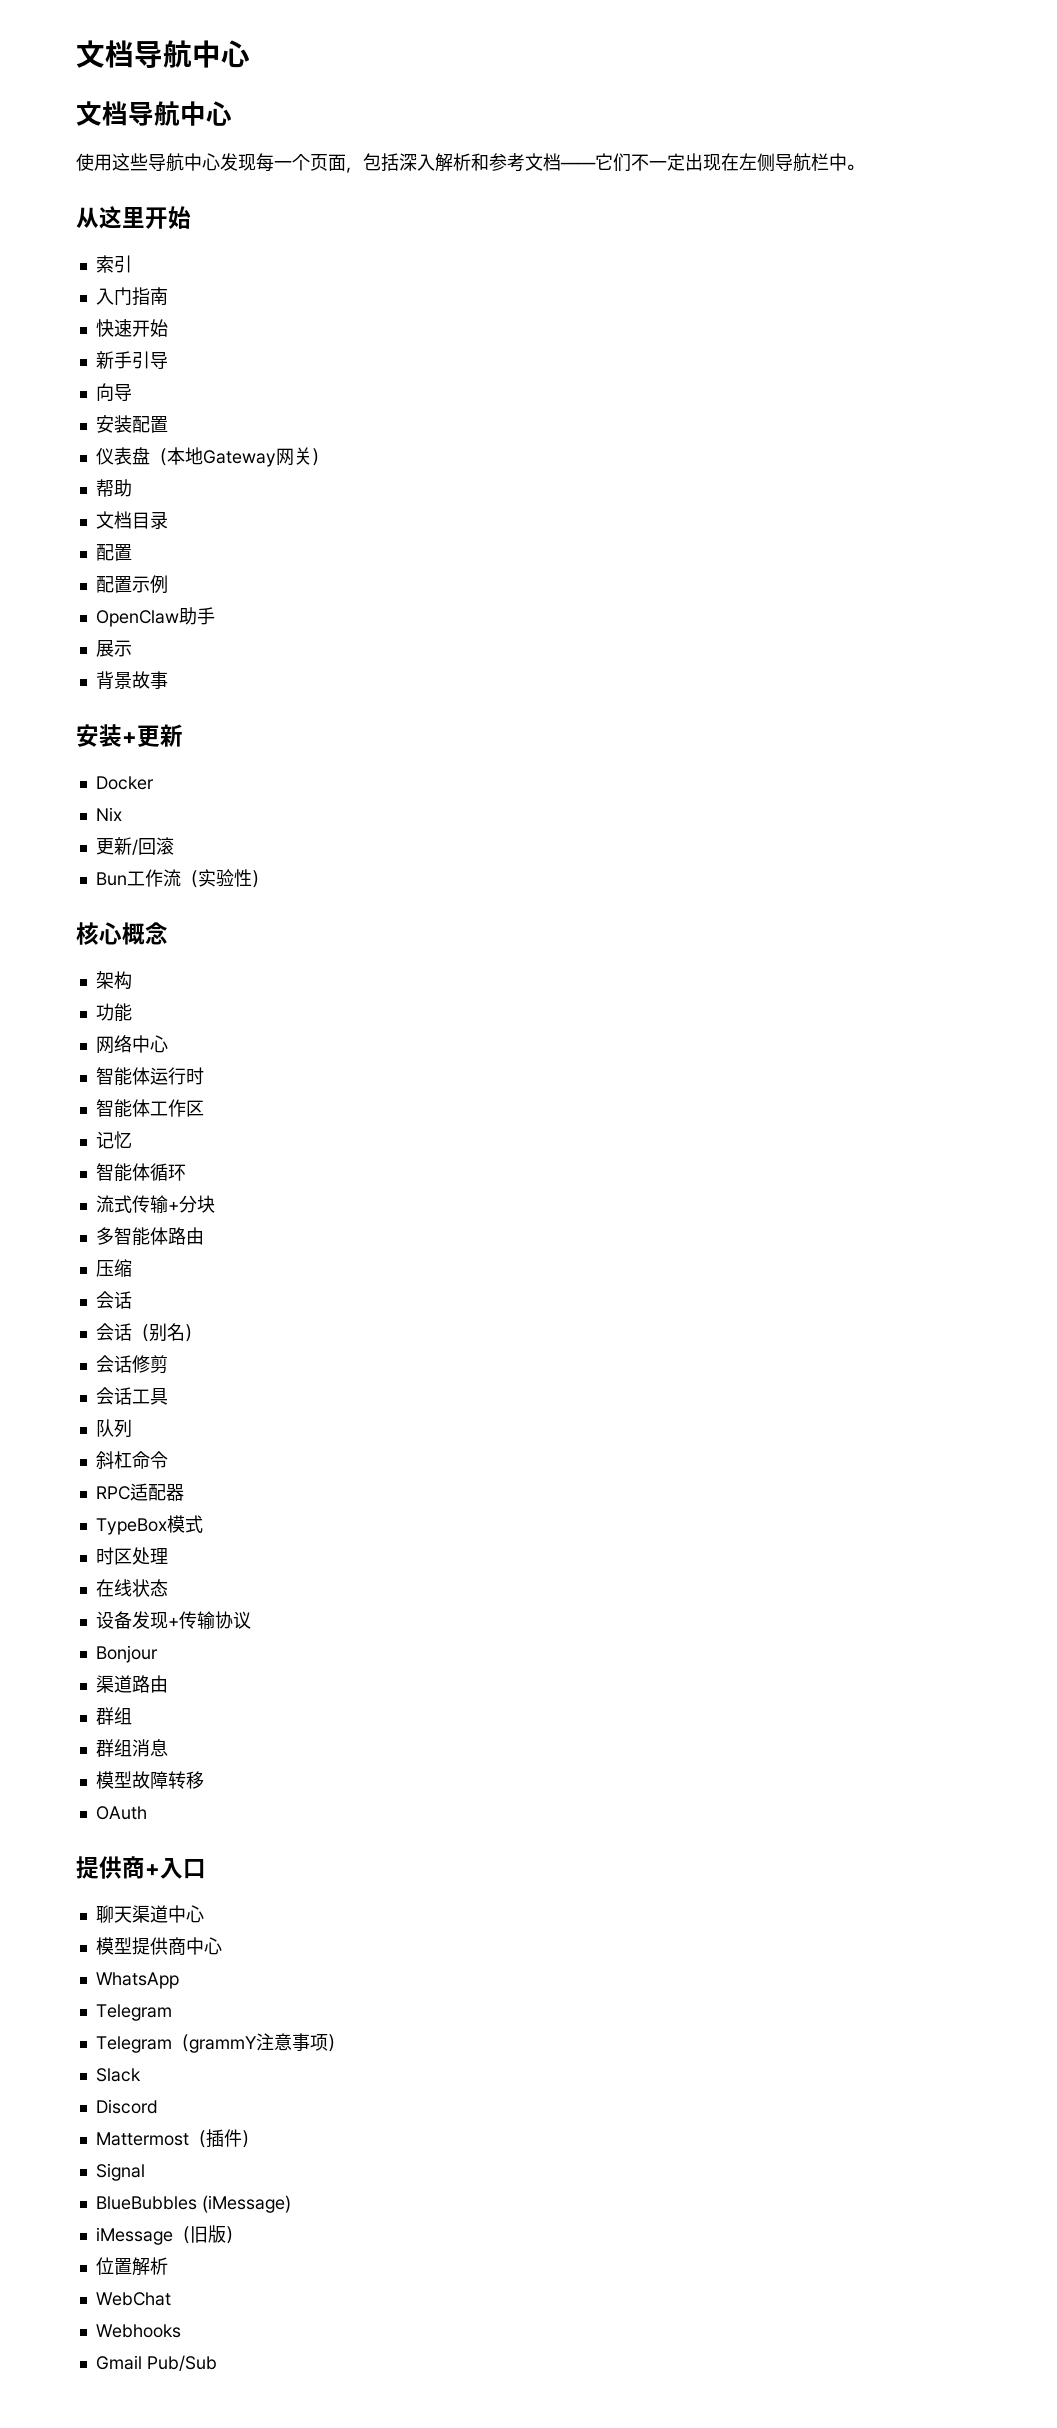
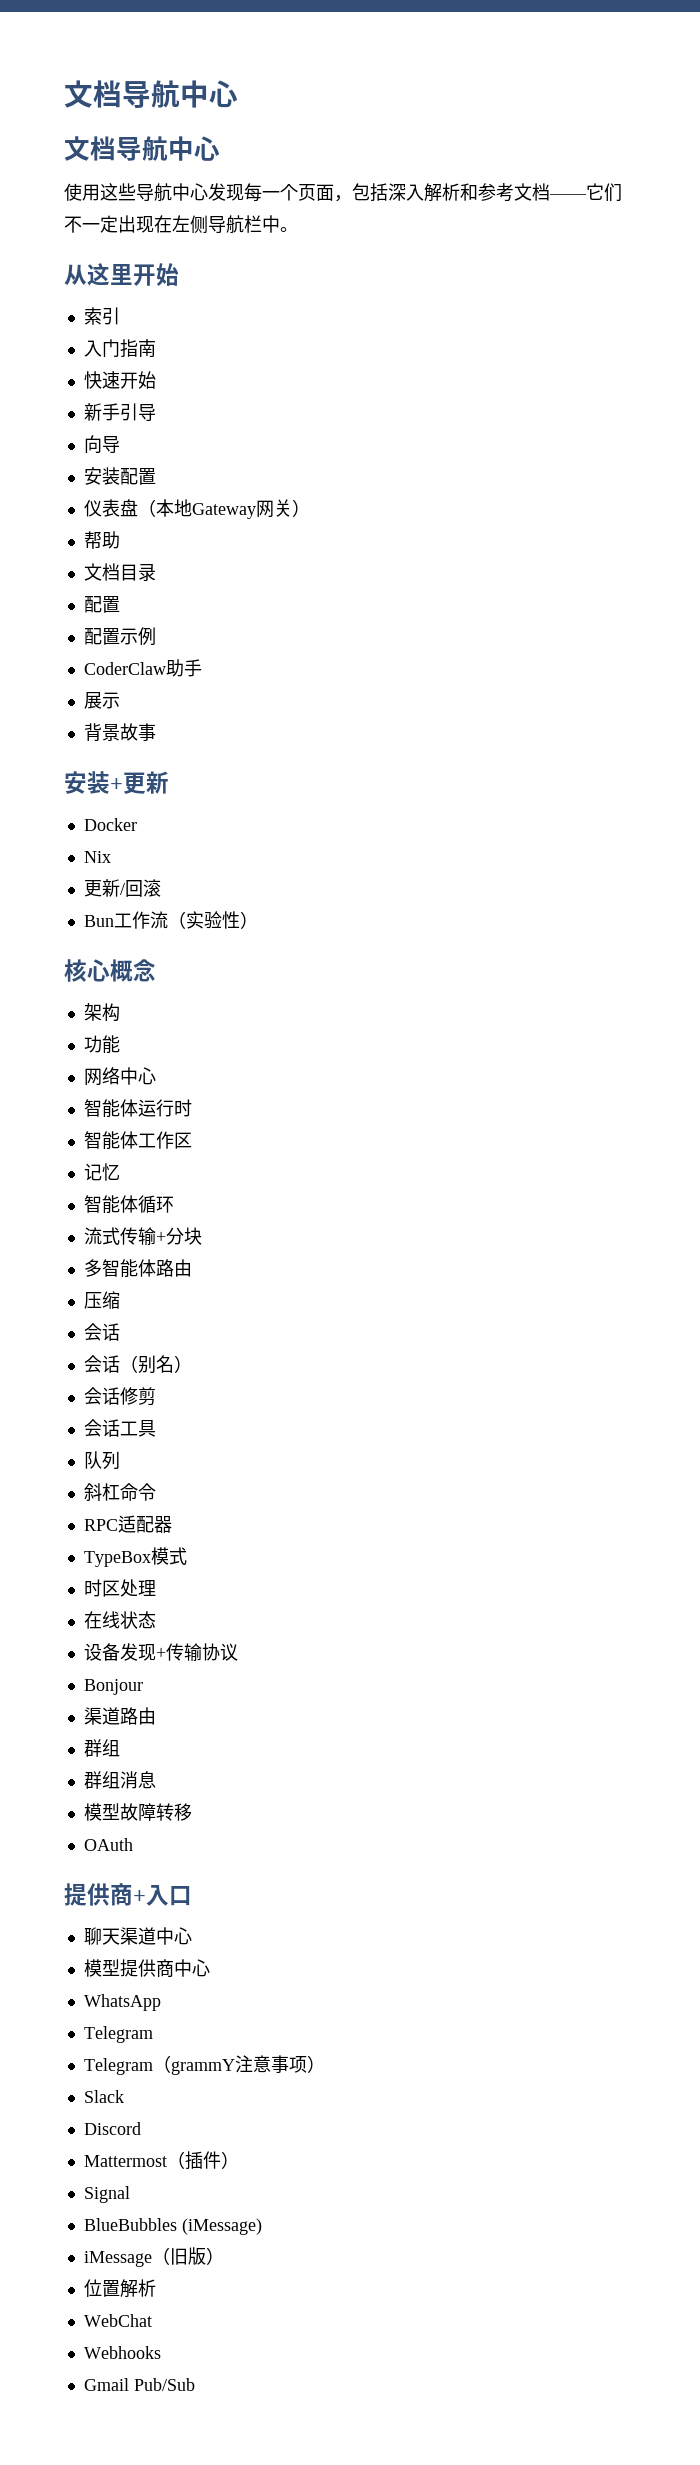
[95,610,179,627] OpenClaw -> [83,662,166,675] CoderClaw

